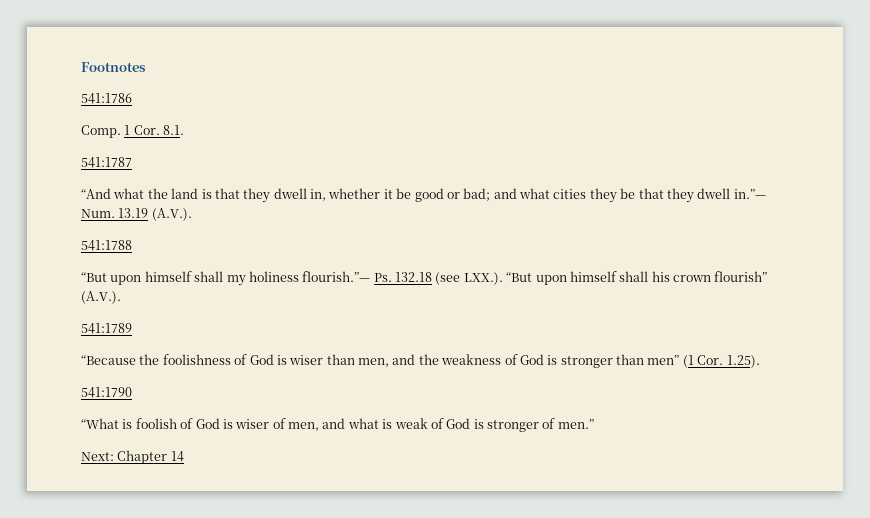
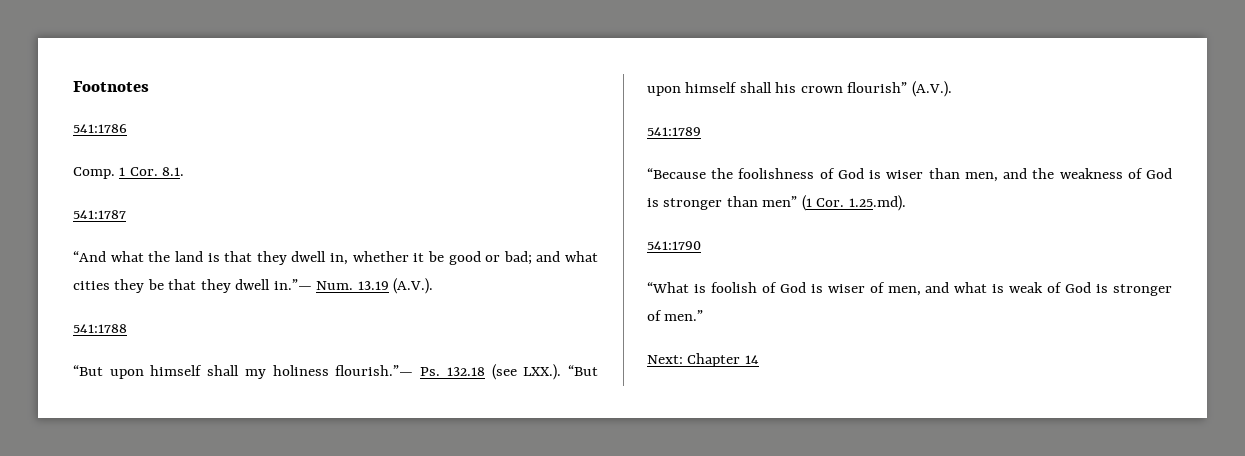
[726,355,760,368] 1.25). -> [848,195,906,211] 1.25.md).

